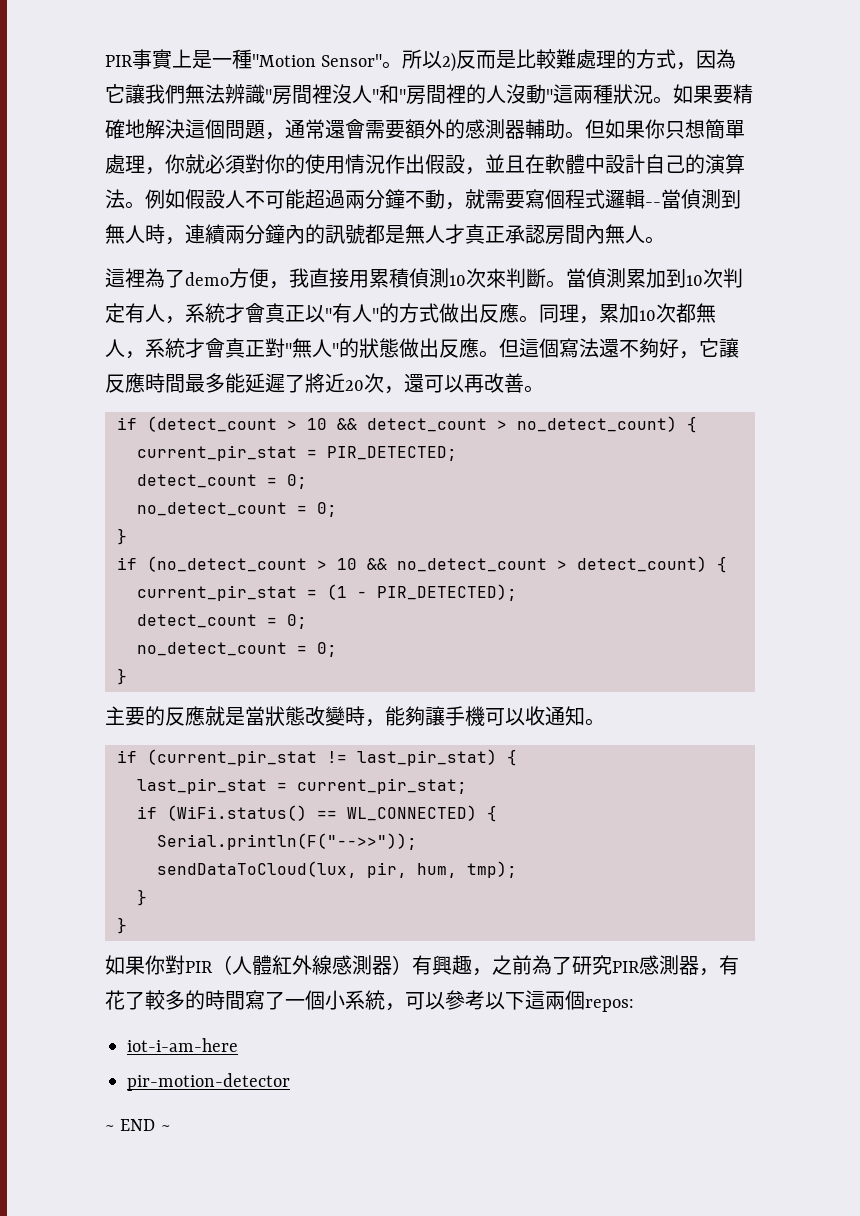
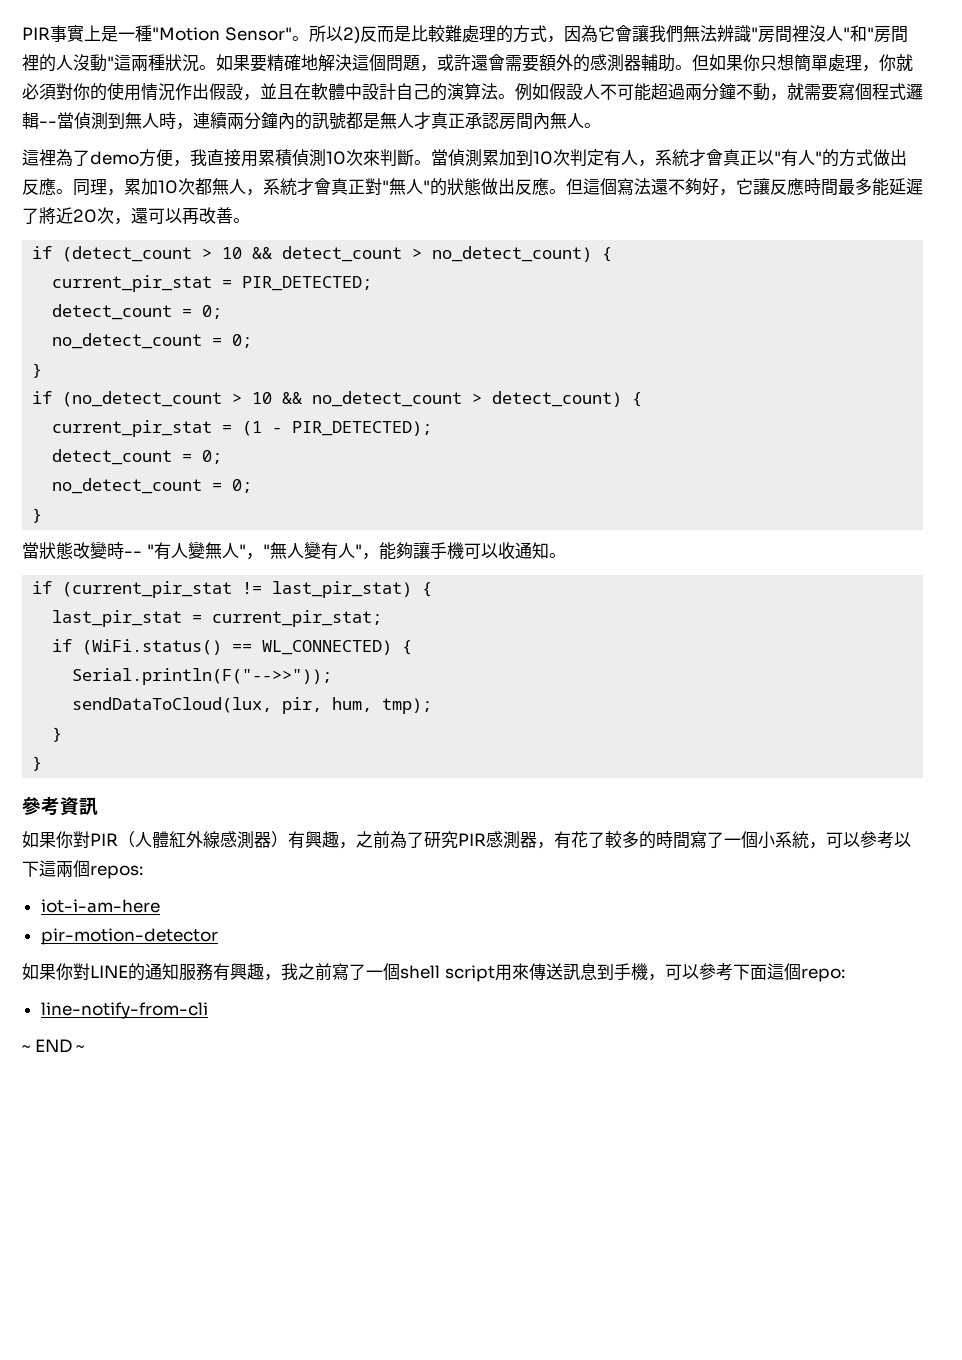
(125, 93) none -> [614,25,632,42] 會
[285,119,325,139] 通常 -> [437,54,471,71] 或許
[105,706,365,727] 主要的反應就是當狀態改變時 -> [22,541,362,560] 當狀態改變時-- "有人變無人"，"無人變有人"
(127, 925) none -> [22,796,98,816] // 參考資訊
(290, 1082) none -> [22,963,845,982] [40,1002,208,1019] // 如果你對LINE的通知服務有興趣，我之前寫了一個shell script用來傳送訊息到手機，可以參考下面這個repo: // line-notify-from-cli

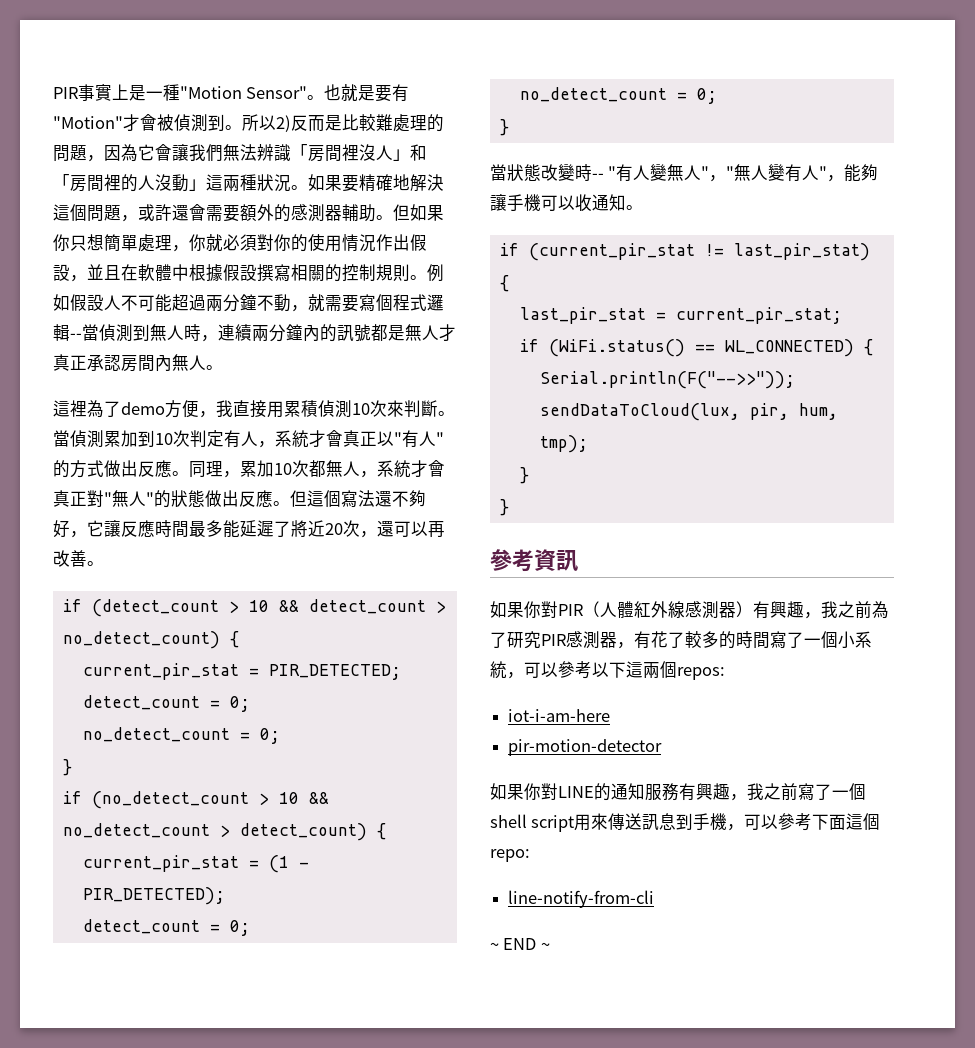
(309, 38) none -> [324,84,410,102] [53,114,242,132] 也就是要有"Motion"才會被偵測到。
[512,25,547,43] 方式 -> [53,145,87,162] 問題
[750,27,758,40] " -> [291,144,308,159] 「
[842,25,874,42] "和" -> [393,144,427,161] [53,174,70,189] 」和「
[107,56,114,69] " -> [189,179,206,191] 」
[362,83,498,101] 設計自己的演算法 -> [189,264,410,282] 根據假設撰寫相關的控制規則
(356, 845) none -> [821,601,838,618] 我

